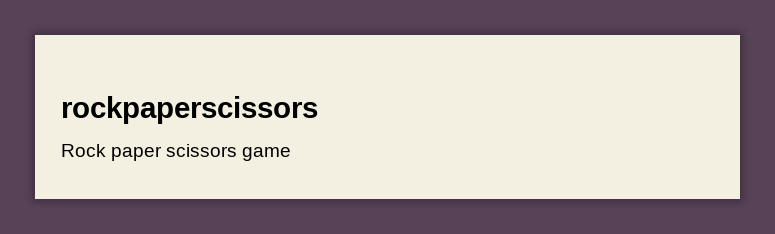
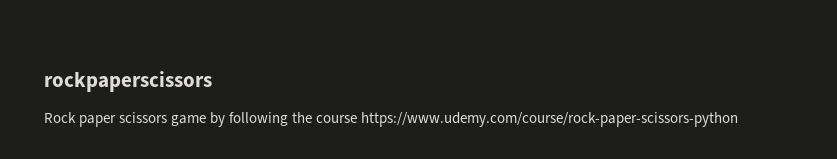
(292, 154) none -> [210,112,739,127] by following the course https://www.udemy.com/course/rock-paper-scissors-python

